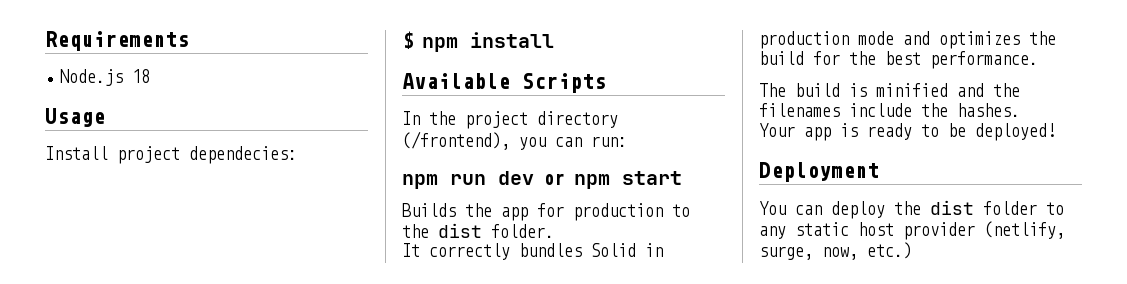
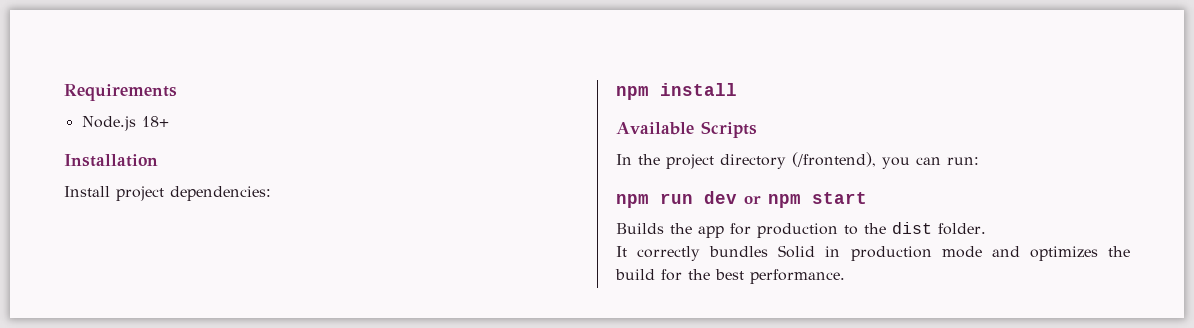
[132,69,151,83] [45,108,105,127] 18 // Usage -> [141,116,169,127] [64,154,158,167] 18+ // Installation
[189,146,297,164] [402,31,413,49] dependecies: // $ -> [170,186,271,201] dependencies: //
[759,83,1020,97] [759,103,1020,117] [759,123,1056,141] [759,162,879,182] [759,200,1064,219] [759,221,1065,240] [759,242,912,260] // The build is minified and the filenames include the hashes. // Your app is ready to be deployed! // Deployment // You can deploy the dist folder to any static host provider (netlify, surge, now, etc.) -> (845, 276) none

